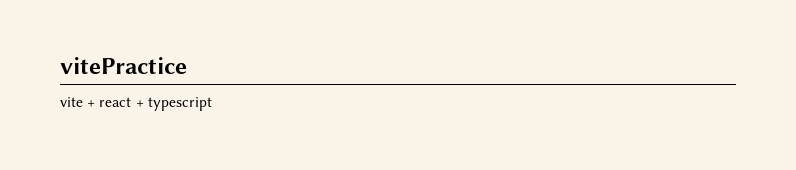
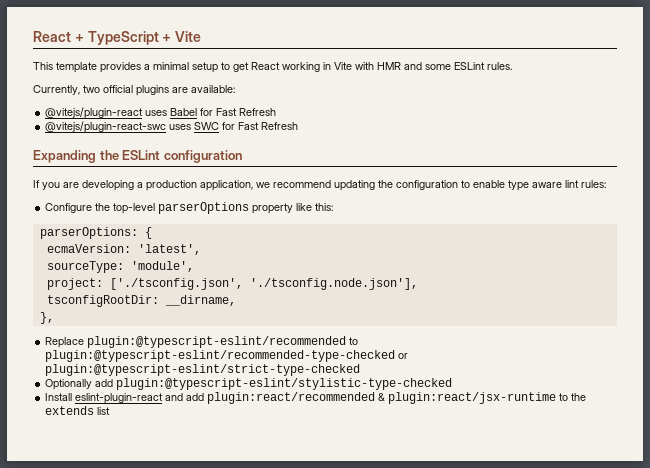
[60,57,187,74] [60,97,212,111] vitePractice // vite + react + typescript -> [33,31,202,45] [33,62,512,73] [33,85,235,96] [45,107,277,119] [45,121,299,133] [33,150,242,163] [33,180,606,191] [45,202,334,214] [39,227,152,239] [46,244,201,255] [46,261,194,273] [46,278,418,290] [46,295,236,307] [39,312,54,324] [45,336,359,348] [45,350,409,362] [45,364,361,376] [45,378,453,390] [45,392,587,404] [45,406,111,415] React + TypeScript + Vite // This template provides a minimal setup to get React working in Vite with HMR and some ESLint rules. // Currently, two official plugins are available: // @vitejs/plugin-react uses Babel for Fast Refresh // @vitejs/plugin-react-swc uses SWC for Fast Refresh // Expanding the ESLint configuration // If you are developing a production application, we recommend updating the configuration to enable type aware lint rules: // Configure the top-level parserOptions property like this: // parserOptions: { // ecmaVersion: 'latest', // sourceType: 'module', // project: ['./tsconfig.json', './tsconfig.node.json'], // tsconfigRootDir: __dirname, // }, // Replace plugin:@typescript-eslint/recommended to plugin:@typescript-eslint/recommended-type-checked or plugin:@typescript-eslint/strict-type-checked // Optionally add plugin:@typescript-eslint/stylistic-type-checked // Install eslint-plugin-react and add plugin:react/recommended & plugin:react/jsx-runtime to the extends list

